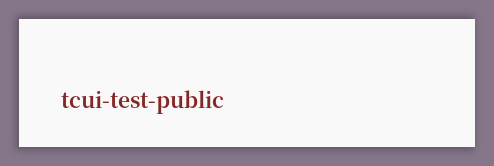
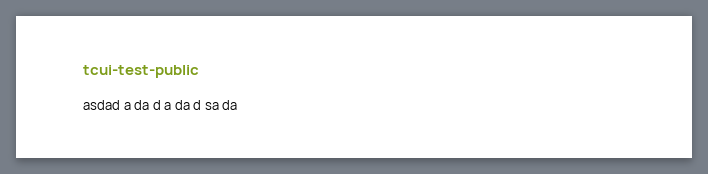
(224, 102) none -> [83,100,238,110] // asdad a da d a da d sa da

